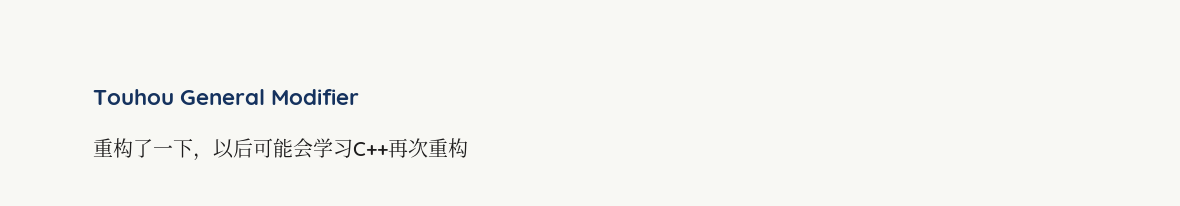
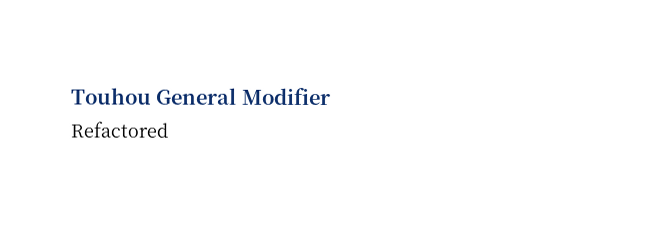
[93,138,468,161] 重构了一下，以后可能会学习C++再次重构 -> [70,121,168,138] Refactored

